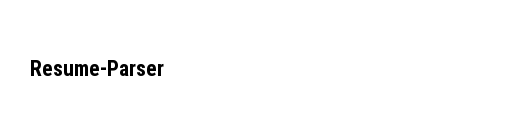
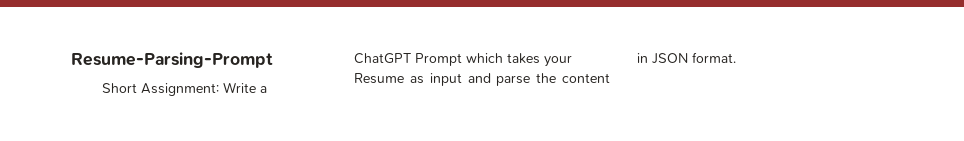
[30,60,164,76] Resume-Parser -> [71,52,273,68] [101,82,267,96] [354,53,572,67] [354,73,610,86] [637,52,736,64] Resume-Parsing-Prompt // Short Assignment: Write a ChatGPT Prompt which takes your Resume as input and parse the content in JSON format.

